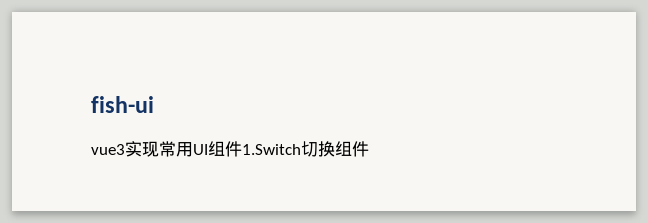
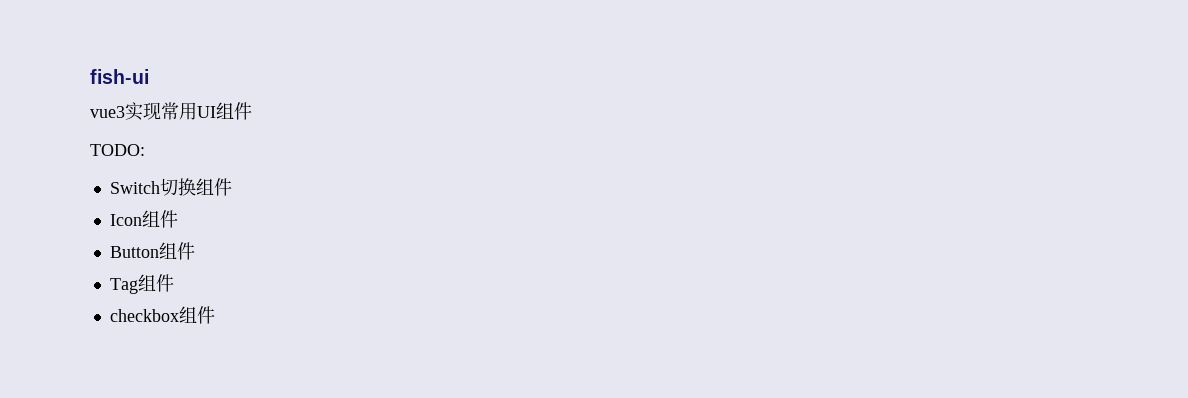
[242,144,301,155] 1.Switch -> [90,144,145,156] [109,181,160,194] // TODO: // Switch
(369, 149) none -> [109,210,178,228] [109,242,195,260] [109,274,174,294] [109,306,215,324] // Icon组件 // Button组件 // Tag组件 // checkbox组件

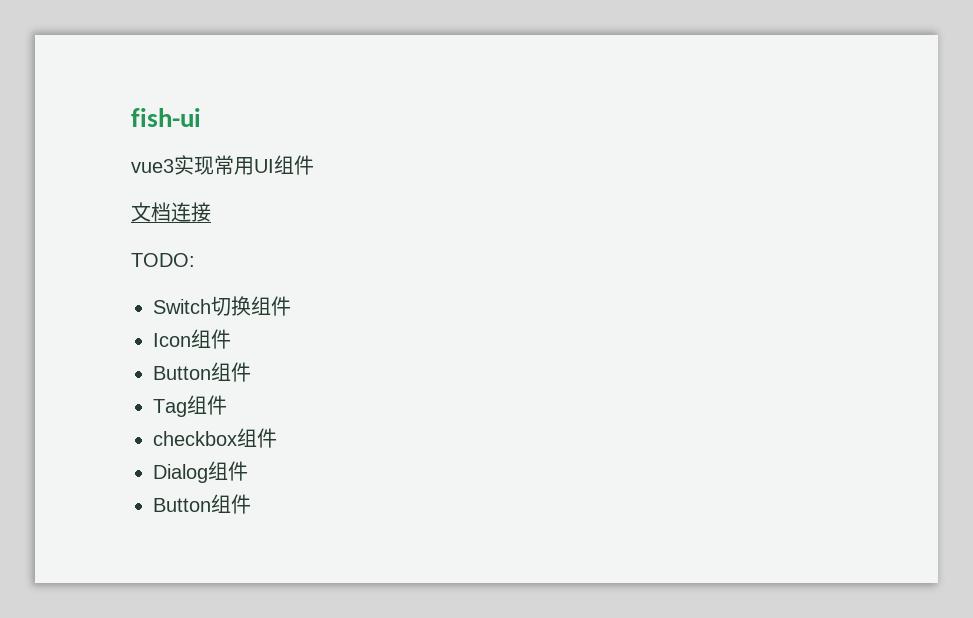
(252, 111) none -> [131,202,211,222] // 文档连接
(215, 315) none -> [153,461,248,483] [153,494,251,514] // Dialog组件 // Button组件

